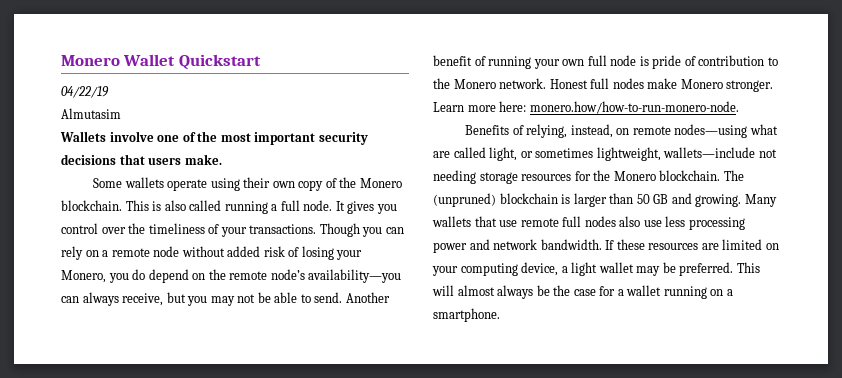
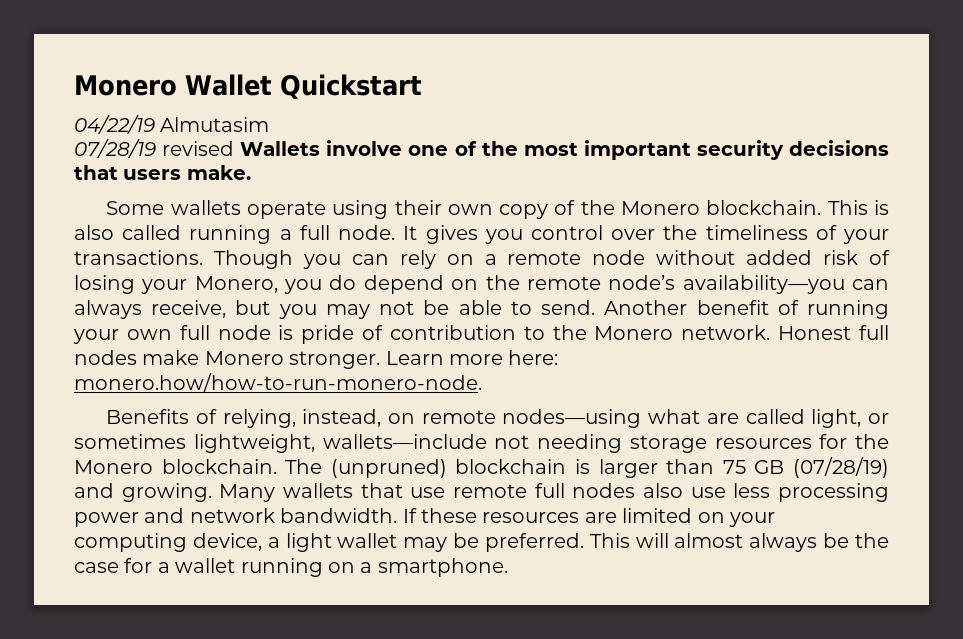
(109, 92) // -> (155, 124) none
(121, 113) none -> [74,139,235,158] 07/28/19 revised
[636,194,669,204] 50 GB -> [722,457,890,478] 75 GB (07/28/19)

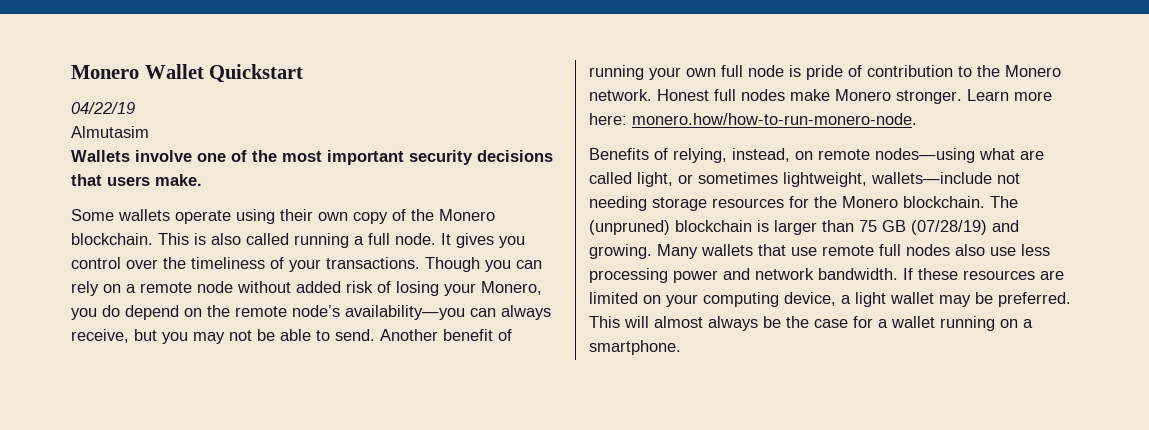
(155, 124) none -> (135, 108) //
[74,139,235,158] 07/28/19 revised -> (149, 132) none

